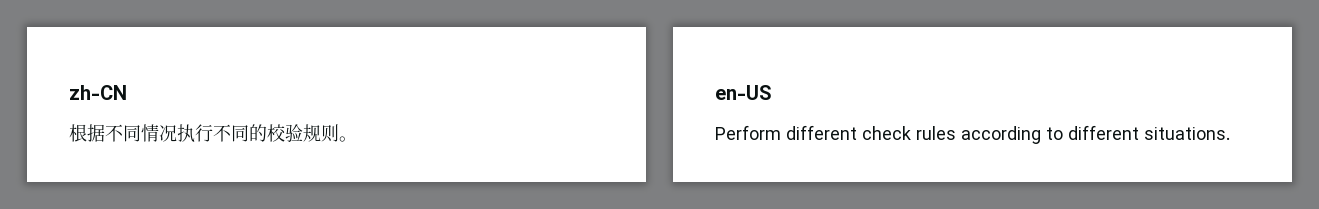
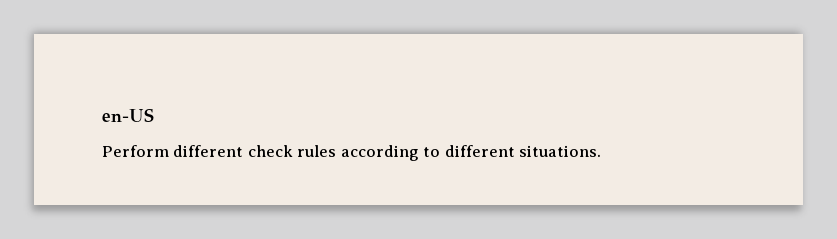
[69,85,127,100] [69,124,357,142] zh-CN // 根据不同情况执行不同的校验规则。 // -> (102, 115) none

